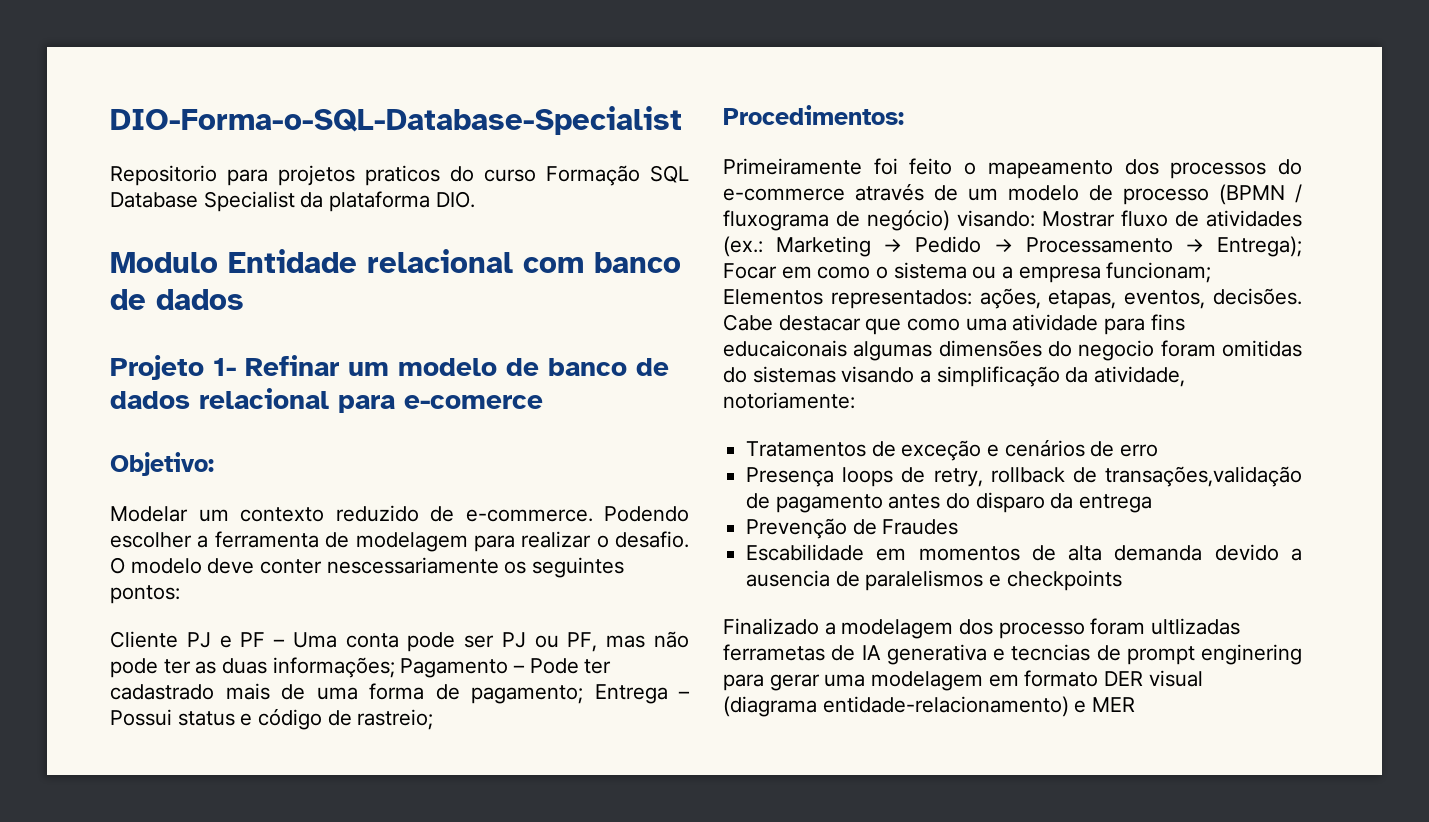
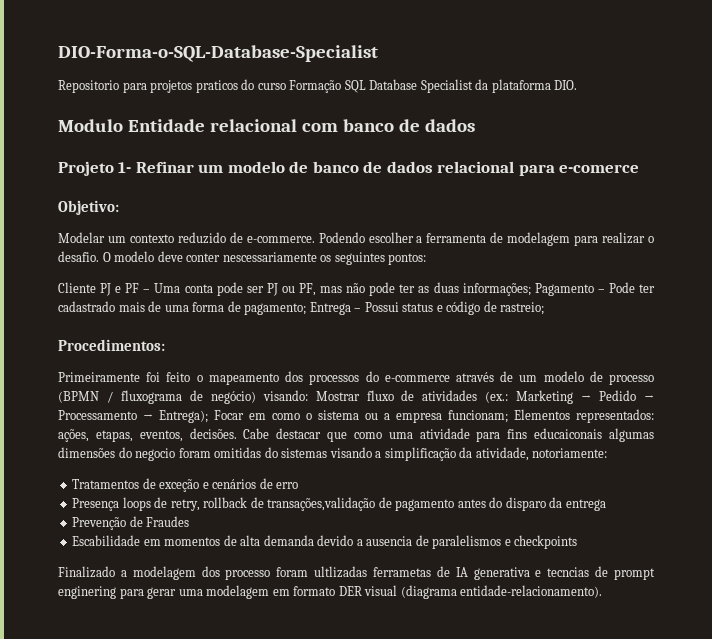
[822,696,1136,717] entidade-relacionamento) e MER -> [460,585,603,598] entidade-relacionamento).

